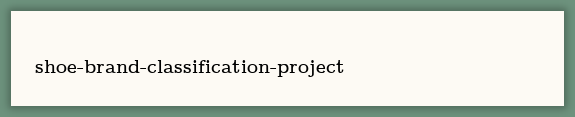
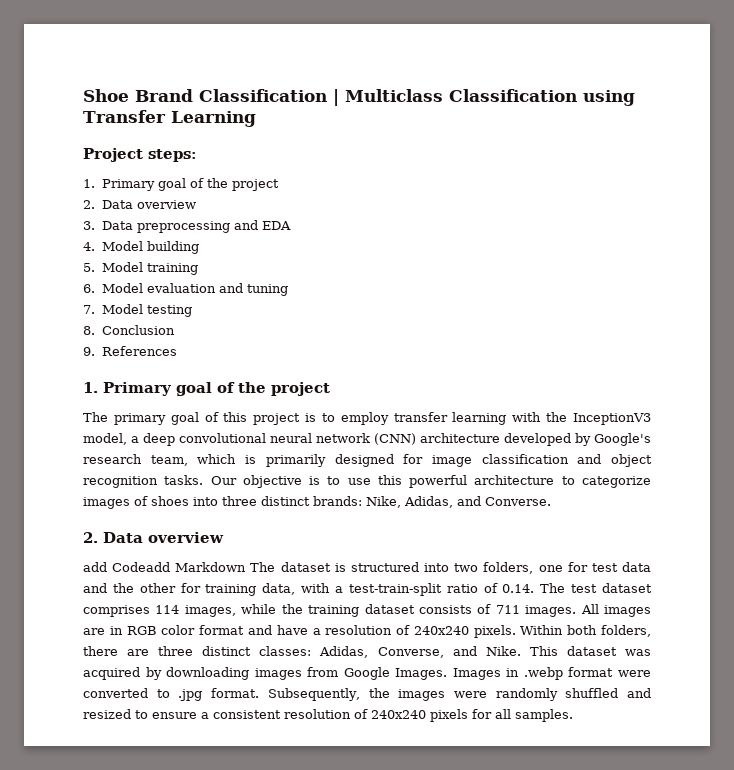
[35,60,345,77] shoe-brand-classification-project -> [83,89,635,106] [83,110,256,127] [83,148,197,162] [83,178,279,191] [83,200,196,209] [83,220,291,233] [83,241,199,254] [83,262,198,275] [83,283,288,296] [83,304,192,317] [83,325,175,335] [83,346,177,356] [83,382,330,396] [83,412,651,425] [83,433,651,446] [83,454,652,467] [83,475,651,488] [83,496,551,509] [83,532,224,543] [83,562,651,574] [83,583,652,596] [83,604,652,617] [83,625,651,638] [83,646,651,658] [83,667,651,680] [83,688,652,701] [83,709,573,722] Shoe Brand Classification | Multiclass Classification using Transfer Learning // Project steps: // 1. Primary goal of the project // 2. Data overview // 3. Data preprocessing and EDA // 4. Model building // 5. Model training // 6. Model evaluation and tuning // 7. Model testing // 8. Conclusion // 9. References // 1. Primary goal of the project // The primary goal of this project is to employ transfer learning with the InceptionV3 model, a deep convolutional neural network (CNN) architecture developed by Google's research team, which is primarily designed for image classification and object recognition tasks. Our objective is to use this powerful architecture to categorize images of shoes into three distinct brands: Nike, Adidas, and Converse. // 2. Data overview // add Codeadd Markdown The dataset is structured into two folders, one for test data and the other for training data, with a test-train-split ratio of 0.14. The test dataset comprises 114 images, while the training dataset consists of 711 images. All images are in RGB color format and have a resolution of 240x240 pixels. Within both folders, there are three distinct classes: Adidas, Converse, and Nike. This dataset was acquired by downloading images from Google Images. Images in .webp format were converted to .jpg format. Subsequently, the images were randomly shuffled and resized to ensure a consistent resolution of 240x240 pixels for all samples.

